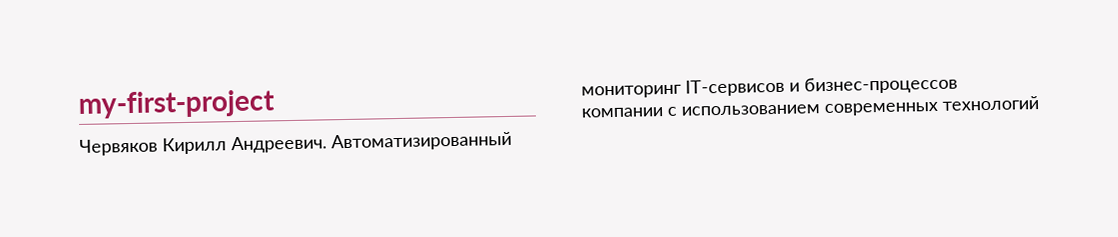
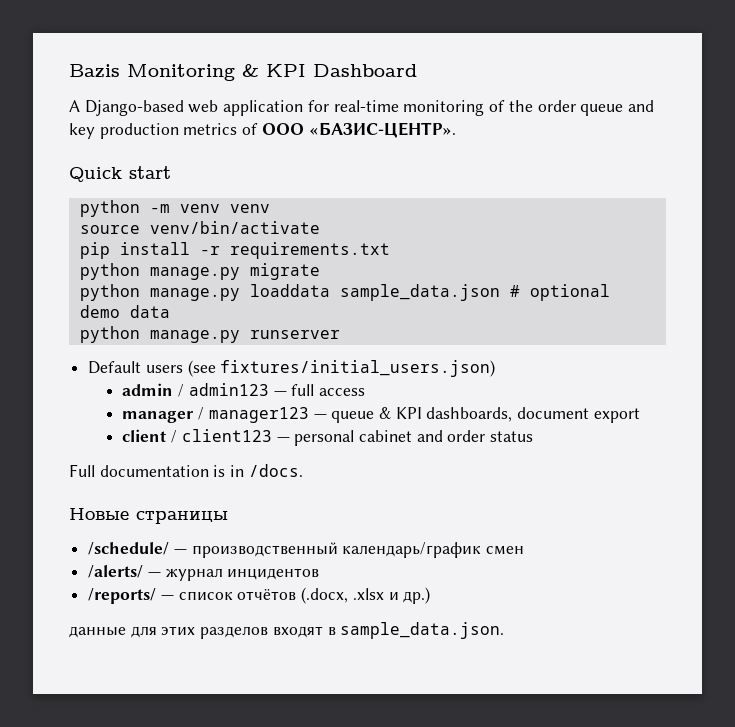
[78,89,275,119] [79,131,512,156] [581,75,958,99] [581,96,1039,118] my-first-project // Червяков Кирилл Андреевич. Автоматизированный мониторинг IT-сервисов и бизнес-процессов компании с использованием современных технологий -> [69,64,417,81] [69,100,654,116] [69,122,456,139] [69,166,171,182] [79,200,270,217] [79,221,320,234] [79,242,390,259] [79,263,320,280] [79,284,610,301] [79,305,170,318] [79,326,340,343] [88,360,496,377] [122,383,366,397] [122,407,640,423] [122,429,534,446] [69,464,303,477] [69,508,228,524] [88,542,525,558] [88,565,320,581] [88,587,431,604] [69,622,505,639] Bazis Monitoring & KPI Dashboard // A Django‑based web application for real‑time monitoring of the order queue and key production metrics of ООО «БАЗИС‑ЦЕНТР». // Quick start // python -m venv venv // source venv/bin/activate // pip install -r requirements.txt // python manage.py migrate // python manage.py loaddata sample_data.json # optional demo data // python manage.py runserver // Default users (see fixtures/initial_users.json) // admin / admin123 — full access // manager / manager123 — queue & KPI dashboards, document export // client / client123 — personal cabinet and order status // Full documentation is in /docs. // Новые страницы // /schedule/ — производственный календарь/график смен // /alerts/ — журнал инцидентов // /reports/ — список отчётов (.docx, .xlsx и др.) // данные для этих разделов входят в sample_data.json.

